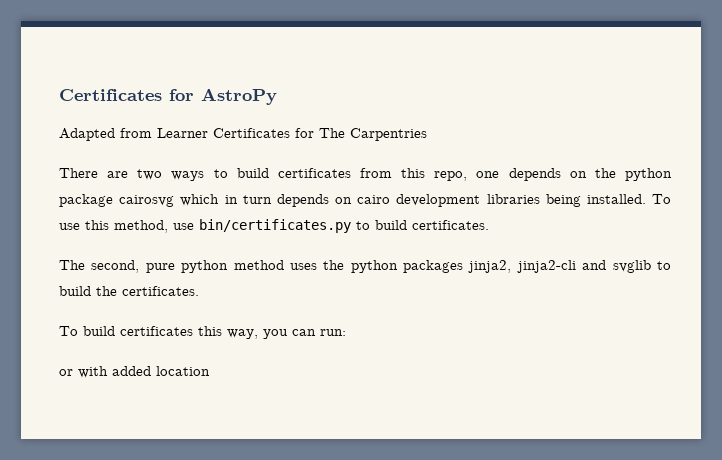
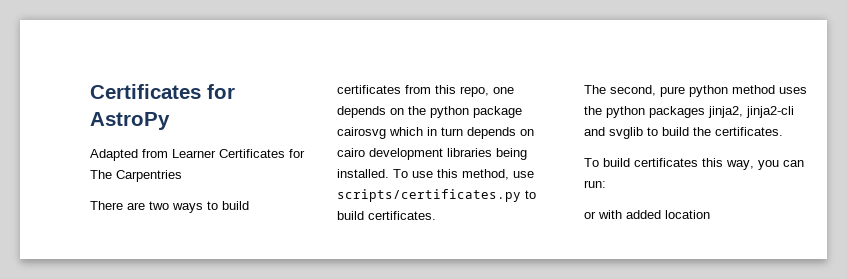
[199,219,351,233] bin/certificates.py -> [337,189,521,202] scripts/certificates.py

